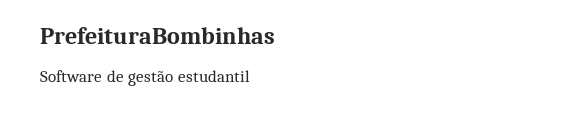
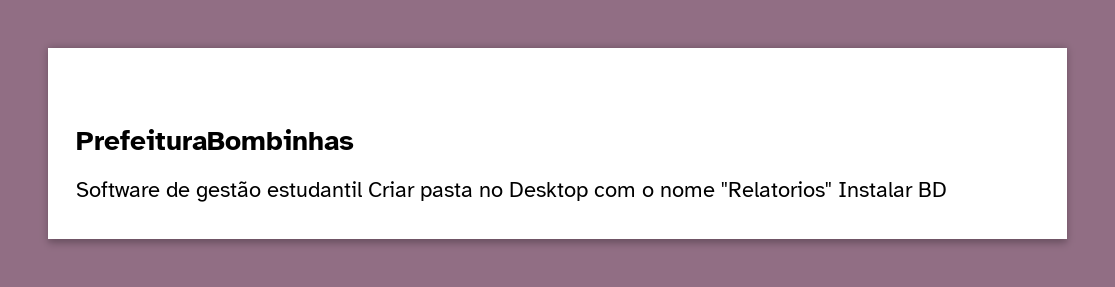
(250, 76) none -> [368,181,947,201] Criar pasta no Desktop com o nome "Relatorios" Instalar BD

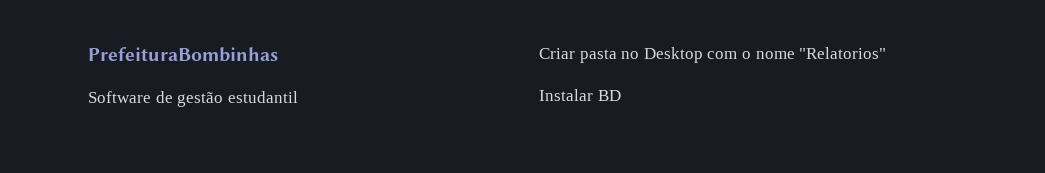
(362, 189) none -> (298, 97) //
(832, 189) none -> (887, 53) //

